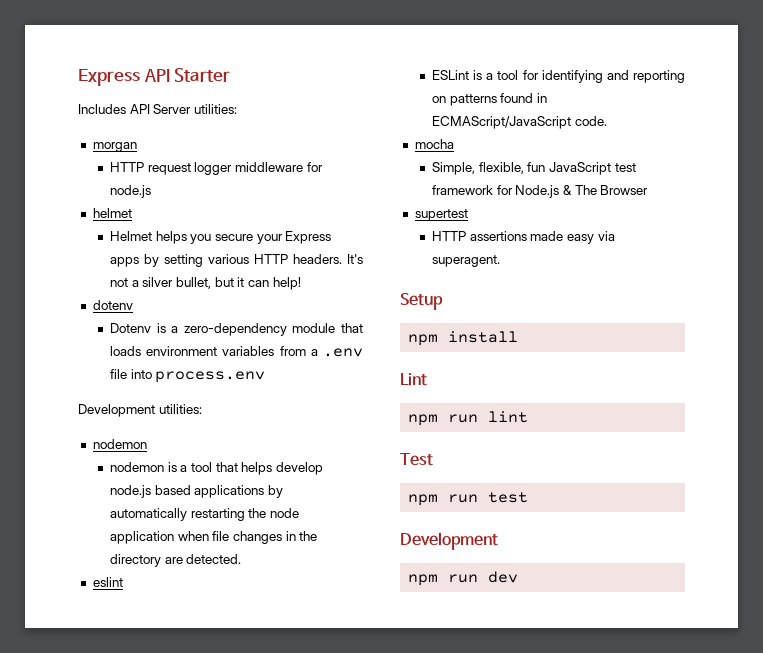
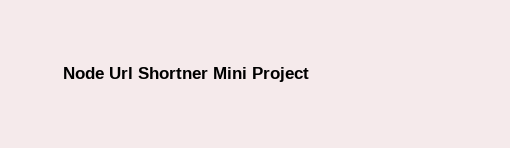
[78,68,231,86] [78,104,237,114] [92,142,137,152] [110,162,323,175] [110,185,152,198] [92,208,132,218] [110,231,332,244] [110,254,363,267] [110,277,301,290] [92,300,133,310] [110,323,363,336] [110,346,363,357] [110,369,266,383] [78,404,202,417] [92,439,147,449] [110,462,323,475] [110,485,283,498] [110,508,299,521] [110,531,318,544] [110,554,242,567] [92,577,123,587] [432,70,685,83] [432,93,547,106] [432,116,607,129] [414,139,454,149] [432,162,636,175] [432,185,649,198] [414,209,468,221] [432,231,615,244] [432,255,501,267] [400,293,443,310] [408,331,519,346] [400,373,427,386] [408,411,529,426] [400,453,433,466] [408,492,529,506] [400,532,498,550] [408,571,519,586] Express API Starter // Includes API Server utilities: // morgan // HTTP request logger middleware for node.js // helmet // Helmet helps you secure your Express apps by setting various HTTP headers. It's not a silver bullet, but it can help! // dotenv // Dotenv is a zero-dependency module that loads environment variables from a .env file into process.env // Development utilities: // nodemon // nodemon is a tool that helps develop node.js based applications by automatically restarting the node application when file changes in the directory are detected. // eslint // ESLint is a tool for identifying and reporting on patterns found in ECMAScript/JavaScript code. // mocha // Simple, flexible, fun JavaScript test framework for Node.js & The Browser // supertest // HTTP assertions made easy via superagent. // Setup // npm install // Lint // npm run lint // Test // npm run test // Development // npm run dev -> [63,67,309,82] Node Url Shortner Mini Project

